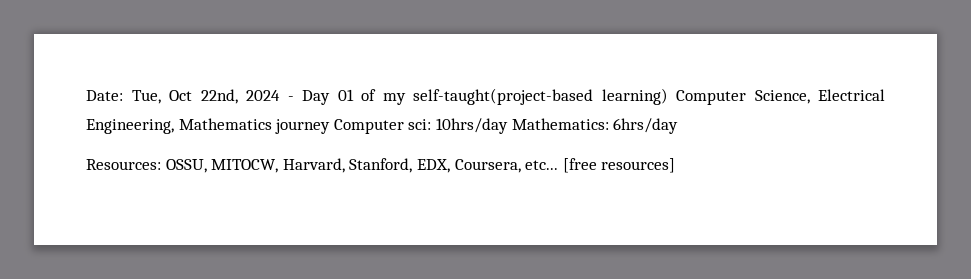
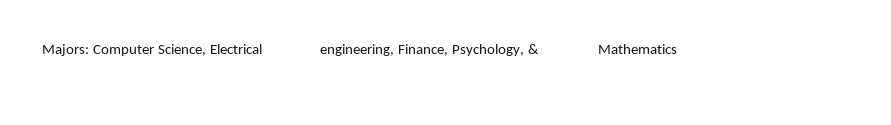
[86,88,885,105] [86,118,679,134] [86,158,676,173] Date: Tue, Oct 22nd, 2024 - Day 01 of my self-taught(project-based learning) Computer Science, Electrical Engineering, Mathematics journey Computer sci: 10hrs/day Mathematics: 6hrs/day // Resources: OSSU, MITOCW, Harvard, Stanford, EDX, Coursera, etc... [free resources] -> [42,44,677,56] Majors: Computer Science, Electrical engineering, Finance, Psychology, & Mathematics

